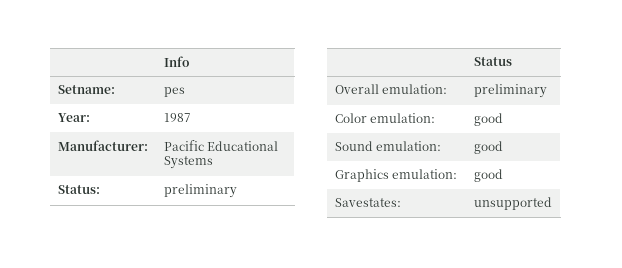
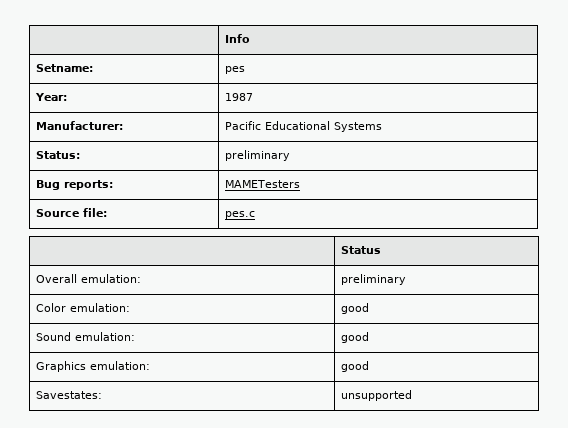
(237, 191) none -> [35,180,113,190] [224,180,300,188] [35,208,107,217] [224,211,255,219] // Bug reports: | MAMETesters // Source file: | pes.c

